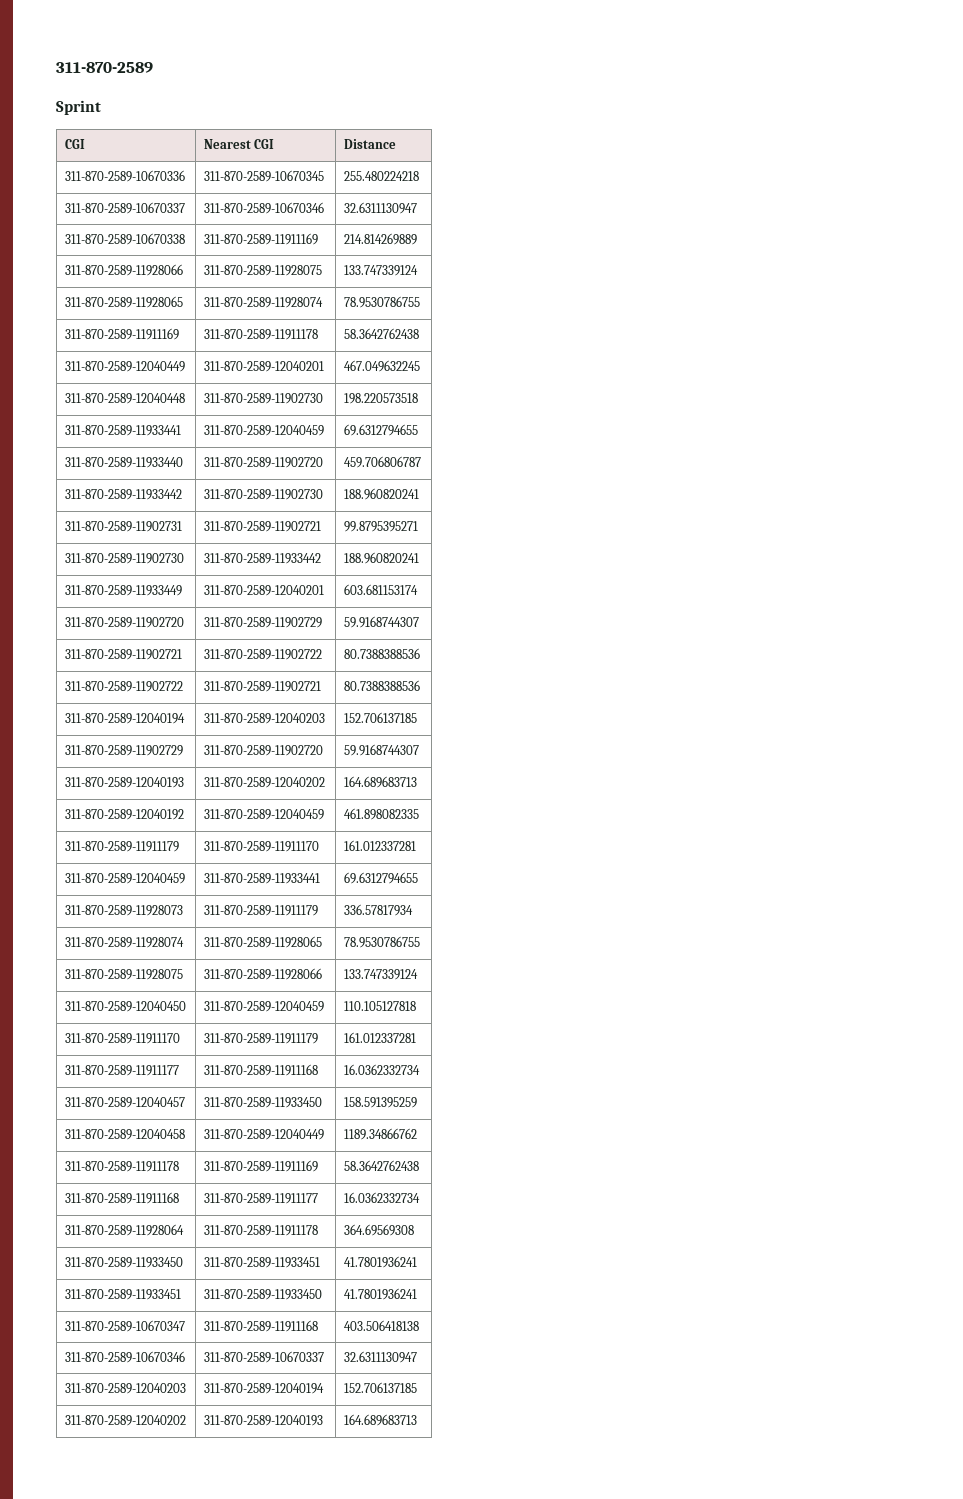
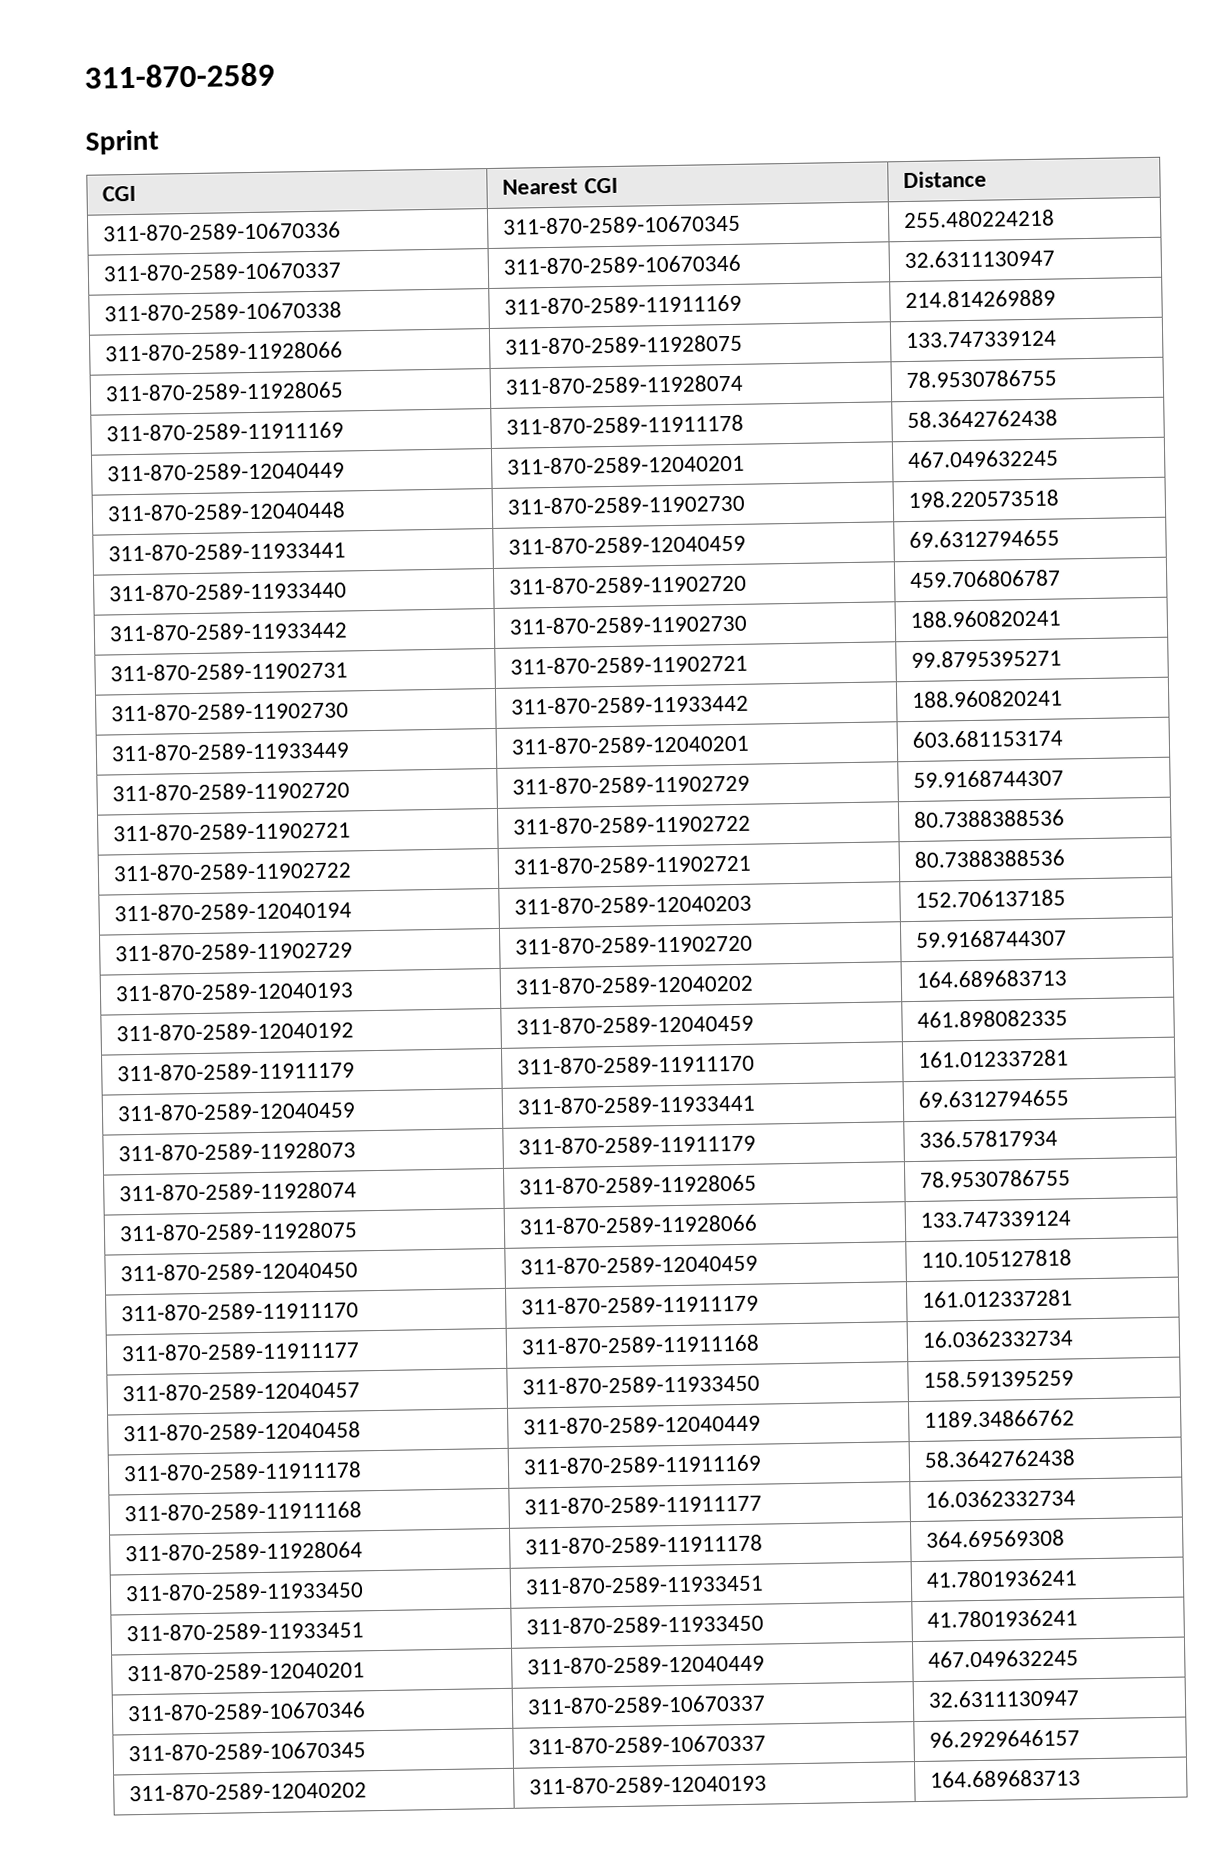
[64,1320,185,1332] [203,1320,318,1332] [343,1320,419,1331] 311-870-2589-10670347 | 311-870-2589-11911168 | 403.506418138 -> [127,1661,366,1682] [527,1654,766,1675] [928,1649,1080,1668] 311-870-2589-12040201 | 311-870-2589-12040449 | 467.049632245
[64,1383,186,1394] [203,1383,324,1394] [343,1382,417,1393] 311-870-2589-12040203 | 311-870-2589-12040194 | 152.706137185 -> [128,1741,367,1762] [528,1734,767,1755] [929,1729,1081,1748] 311-870-2589-10670345 | 311-870-2589-10670337 | 96.2929646157

